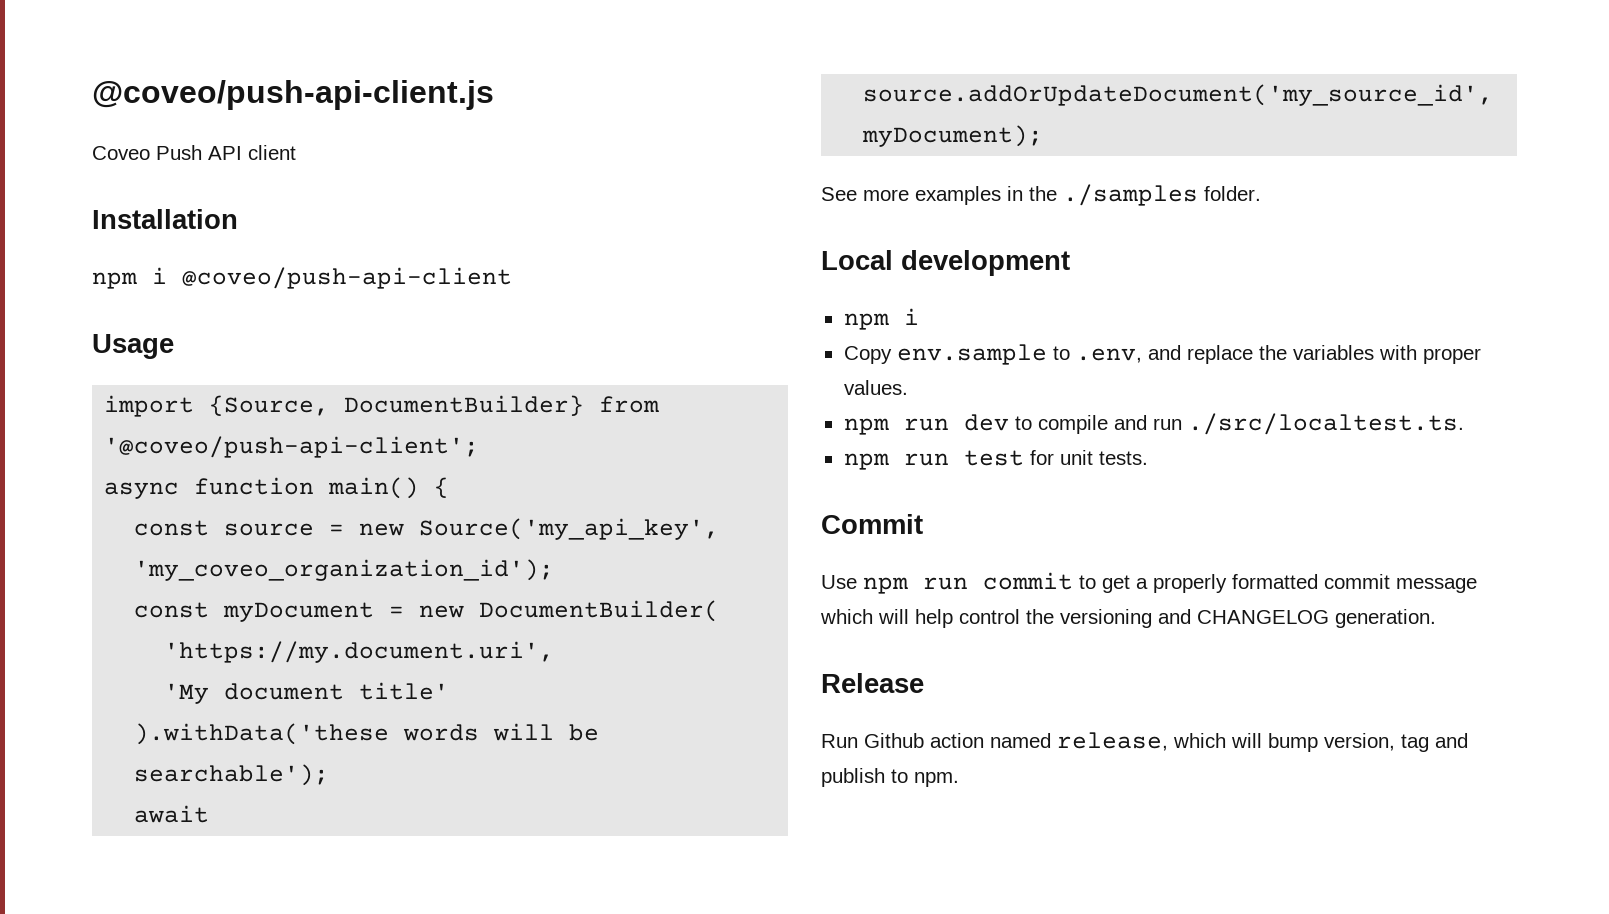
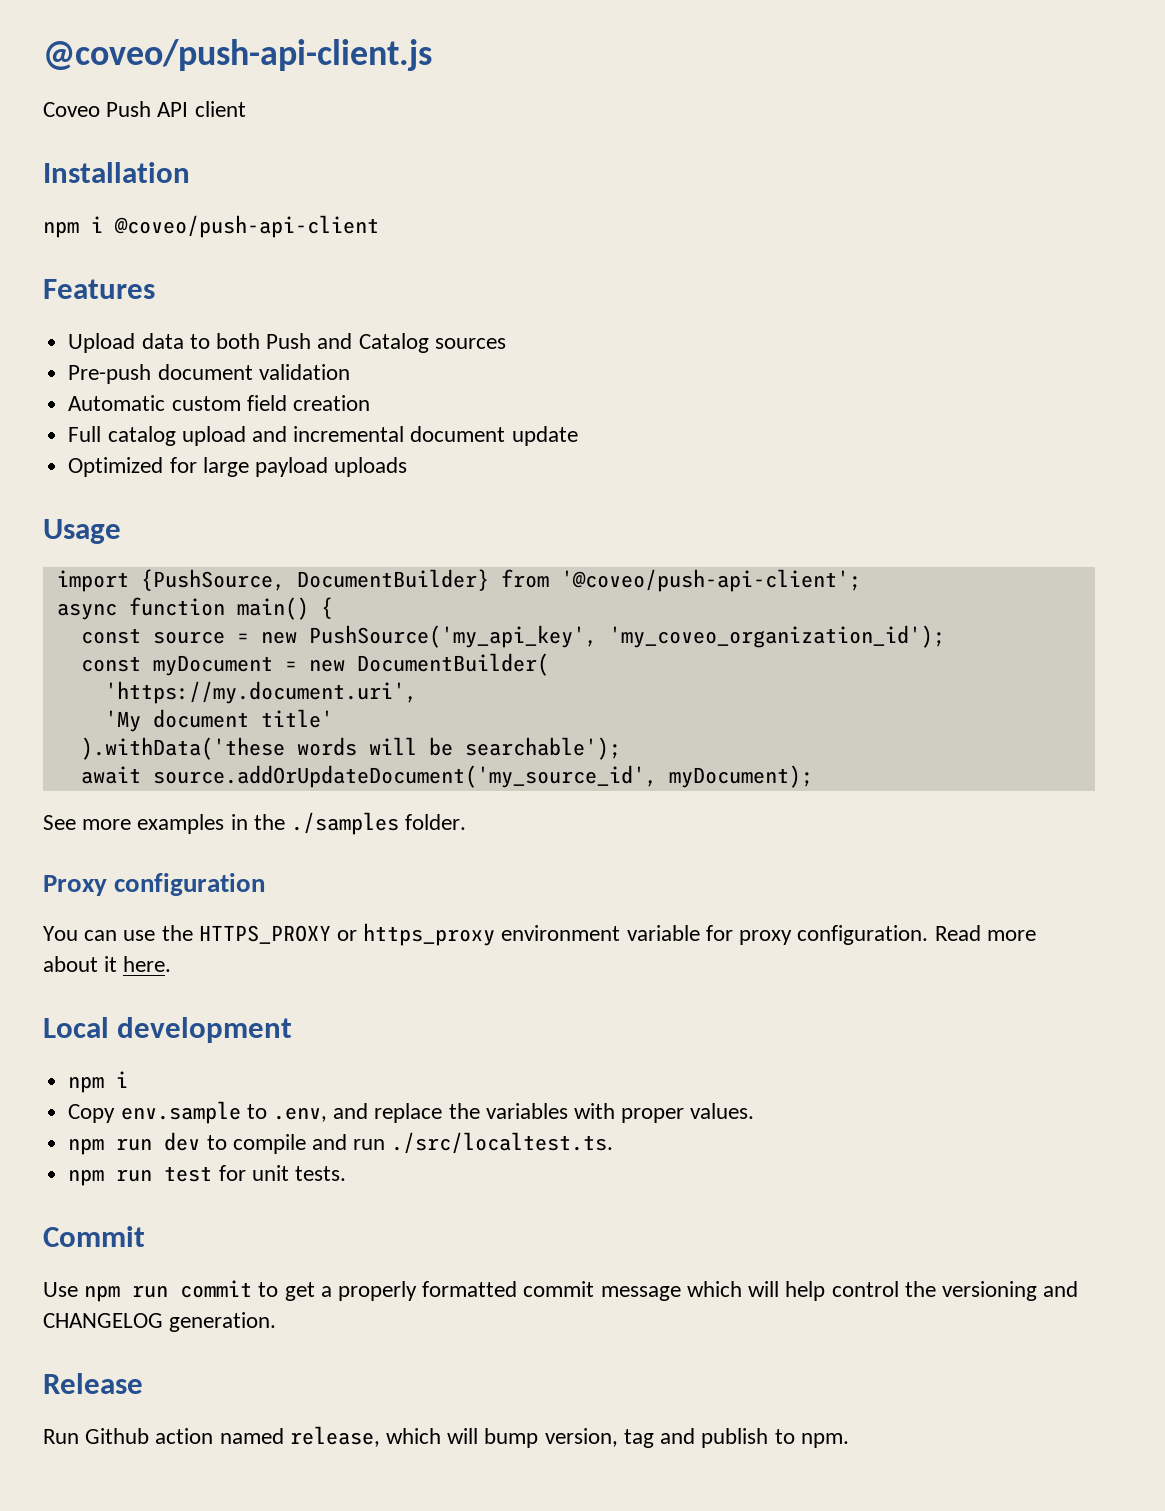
(512, 278) none -> [43,279,155,299] [68,333,506,353] [68,364,350,384] [68,395,370,411] [68,426,578,446] [68,457,408,477] // Features // Upload data to both Push and Catalog sources // Pre-push document validation // Automatic custom field creation // Full catalog upload and incremental document update // Optimized for large payload uploads
[209,395,330,416] {Source, -> [140,569,285,591] {PushSource,
[419,518,720,540] Source('my_api_key', -> [308,625,597,648] PushSource('my_api_key',
(1261, 193) none -> [43,873,266,896] [43,923,1036,946] [43,956,172,972] // Proxy configuration // You can use the HTTPS_PROXY or https_proxy environment variable for proxy configuration. Read more about it here.

